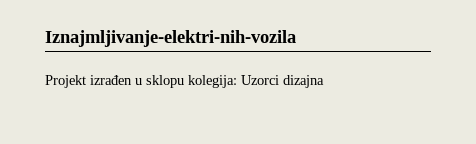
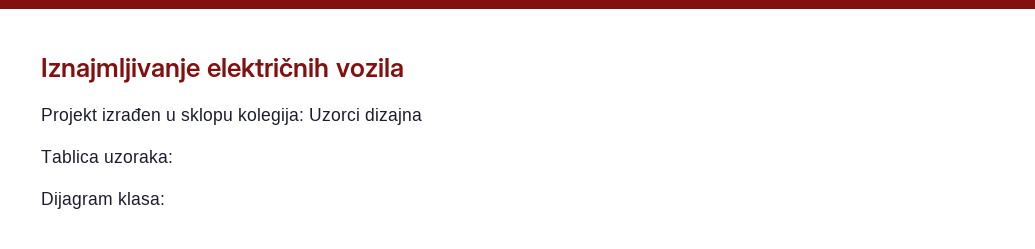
[45,30,296,47] Iznajmljivanje-elektri-nih-vozila -> [41,58,405,83] Iznajmljivanje električnih vozila
(324, 81) none -> [41,150,173,163] [41,192,165,209] // Tablica uzoraka: // Dijagram klasa:

